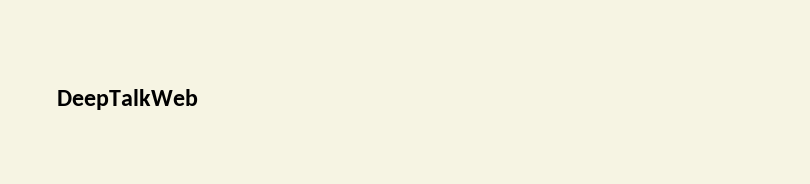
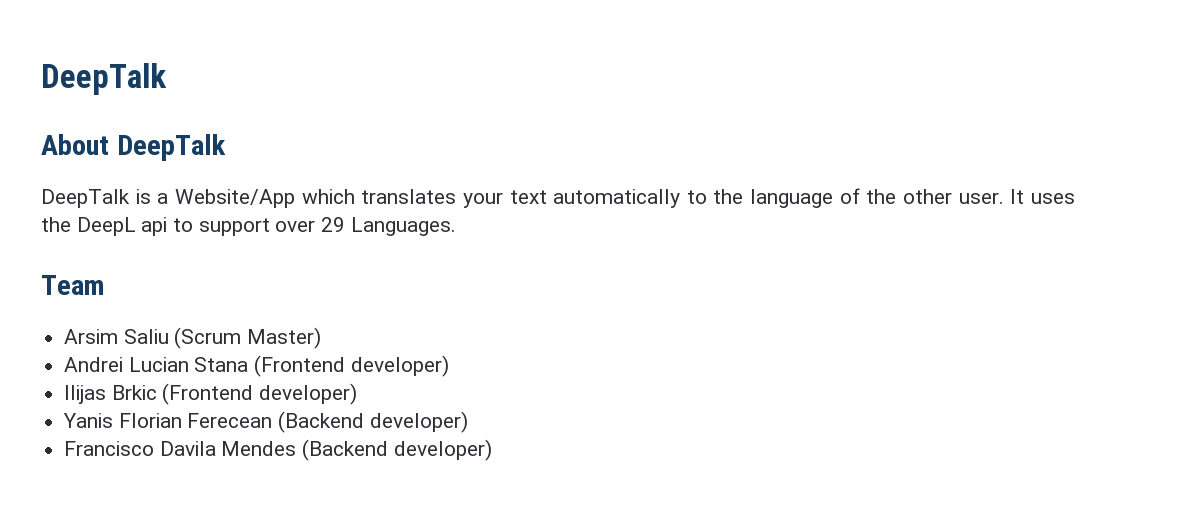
[57,89,198,110] DeepTalkWeb -> [41,63,167,95] [41,134,226,161] [41,188,1075,208] [41,217,456,236] [41,275,105,295] [64,327,322,349] [64,355,449,377] [64,383,358,405] [63,411,468,433] [64,439,492,461] DeepTalk // About DeepTalk // DeepTalk is a Website/App which translates your text automatically to the language of the other user. It uses the DeepL api to support over 29 Languages. // Team // Arsim Saliu (Scrum Master) // Andrei Lucian Stana (Frontend developer) // Ilijas Brkic (Frontend developer) // Yanis Florian Ferecean (Backend developer) // Francisco Davila Mendes (Backend developer)

